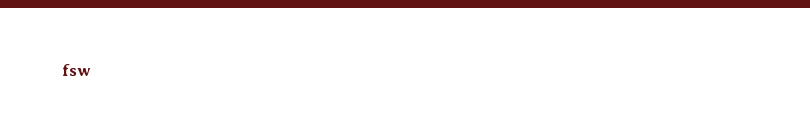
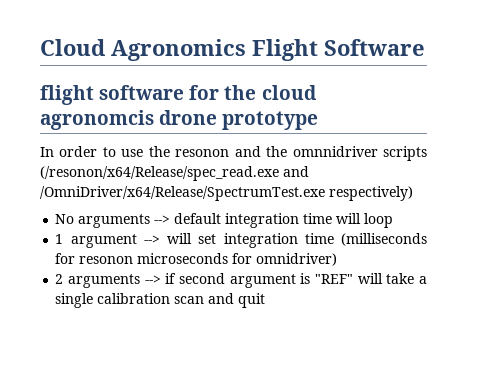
[62,64,91,76] fsw -> [40,39,425,61] [40,85,317,105] [40,110,319,130] [40,146,428,161] [40,166,309,181] [40,186,413,201] [55,213,394,228] [55,233,428,248] [55,253,338,266] [55,273,428,288] [55,293,266,308] Cloud Agronomics Flight Software // flight software for the cloud agronomcis drone prototype // In order to use the resonon and the omnnidriver scripts (/resonon/x64/Release/spec_read.exe and /OmniDriver/x64/Release/SpectrumTest.exe respectively) // No arguments --> default integration time will loop // 1 argument --> will set integration time (milliseconds for resonon microseconds for omnidriver) // 2 arguments --> if second argument is "REF" will take a single calibration scan and quit

